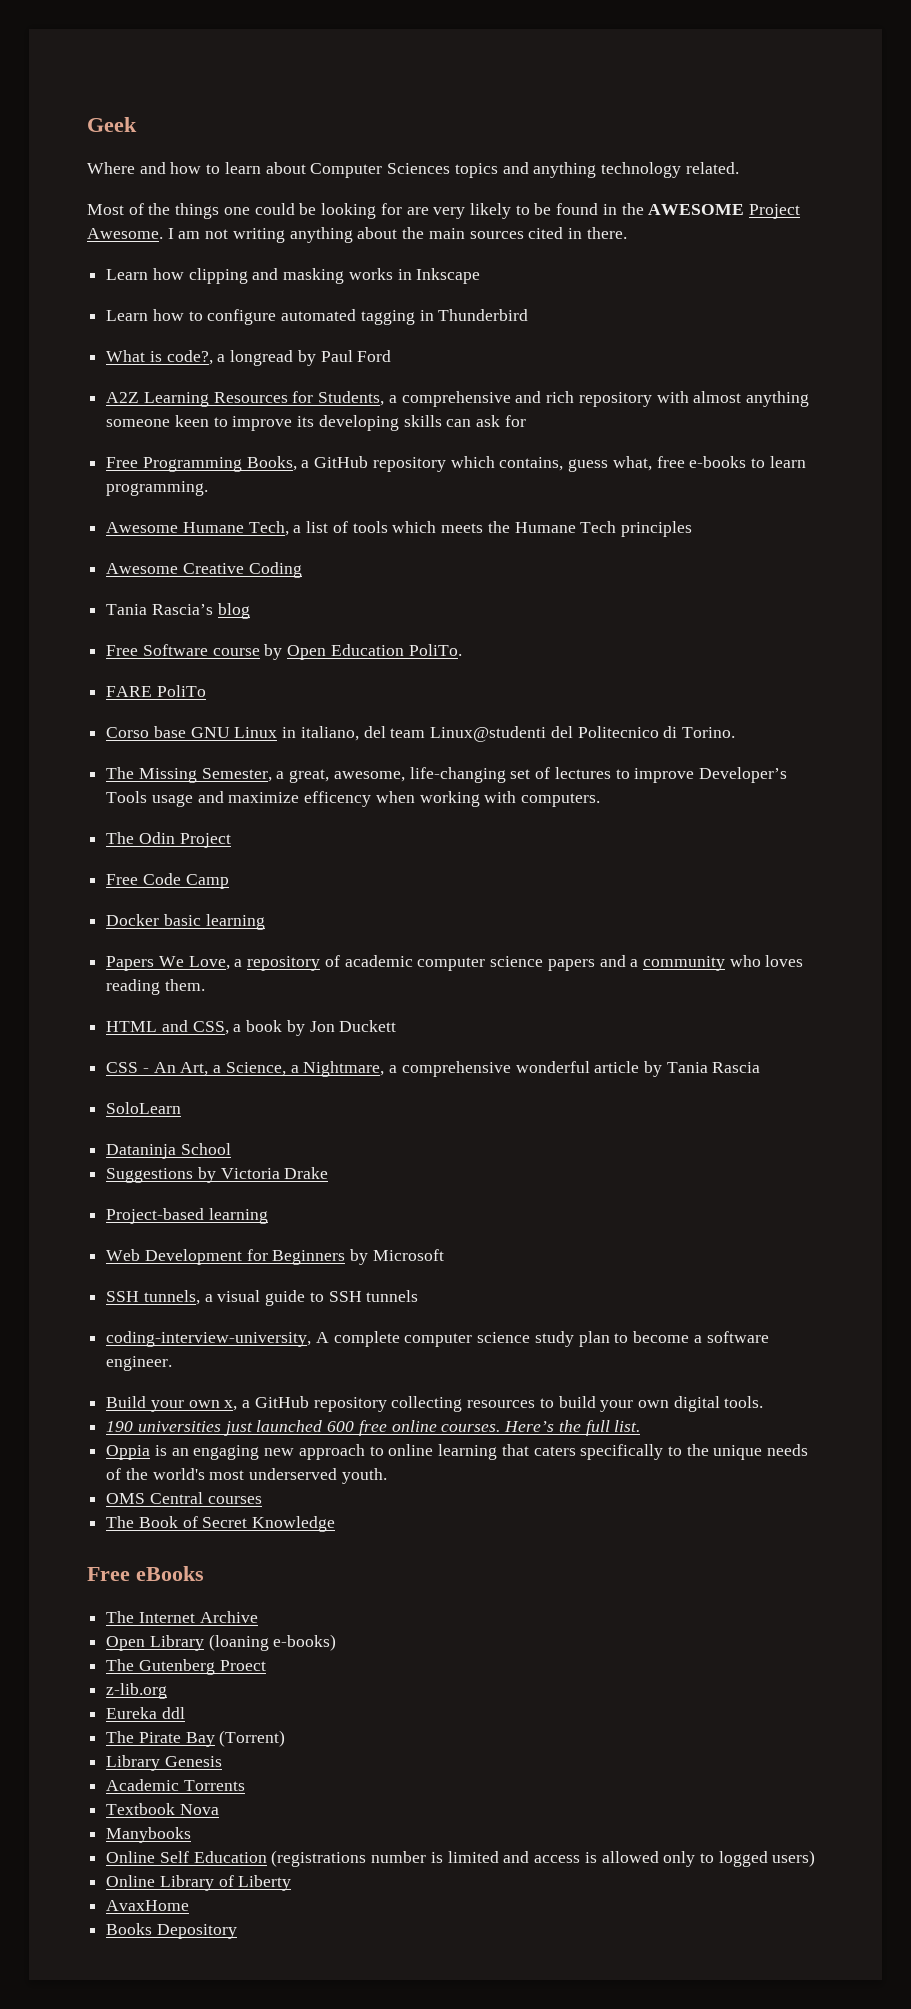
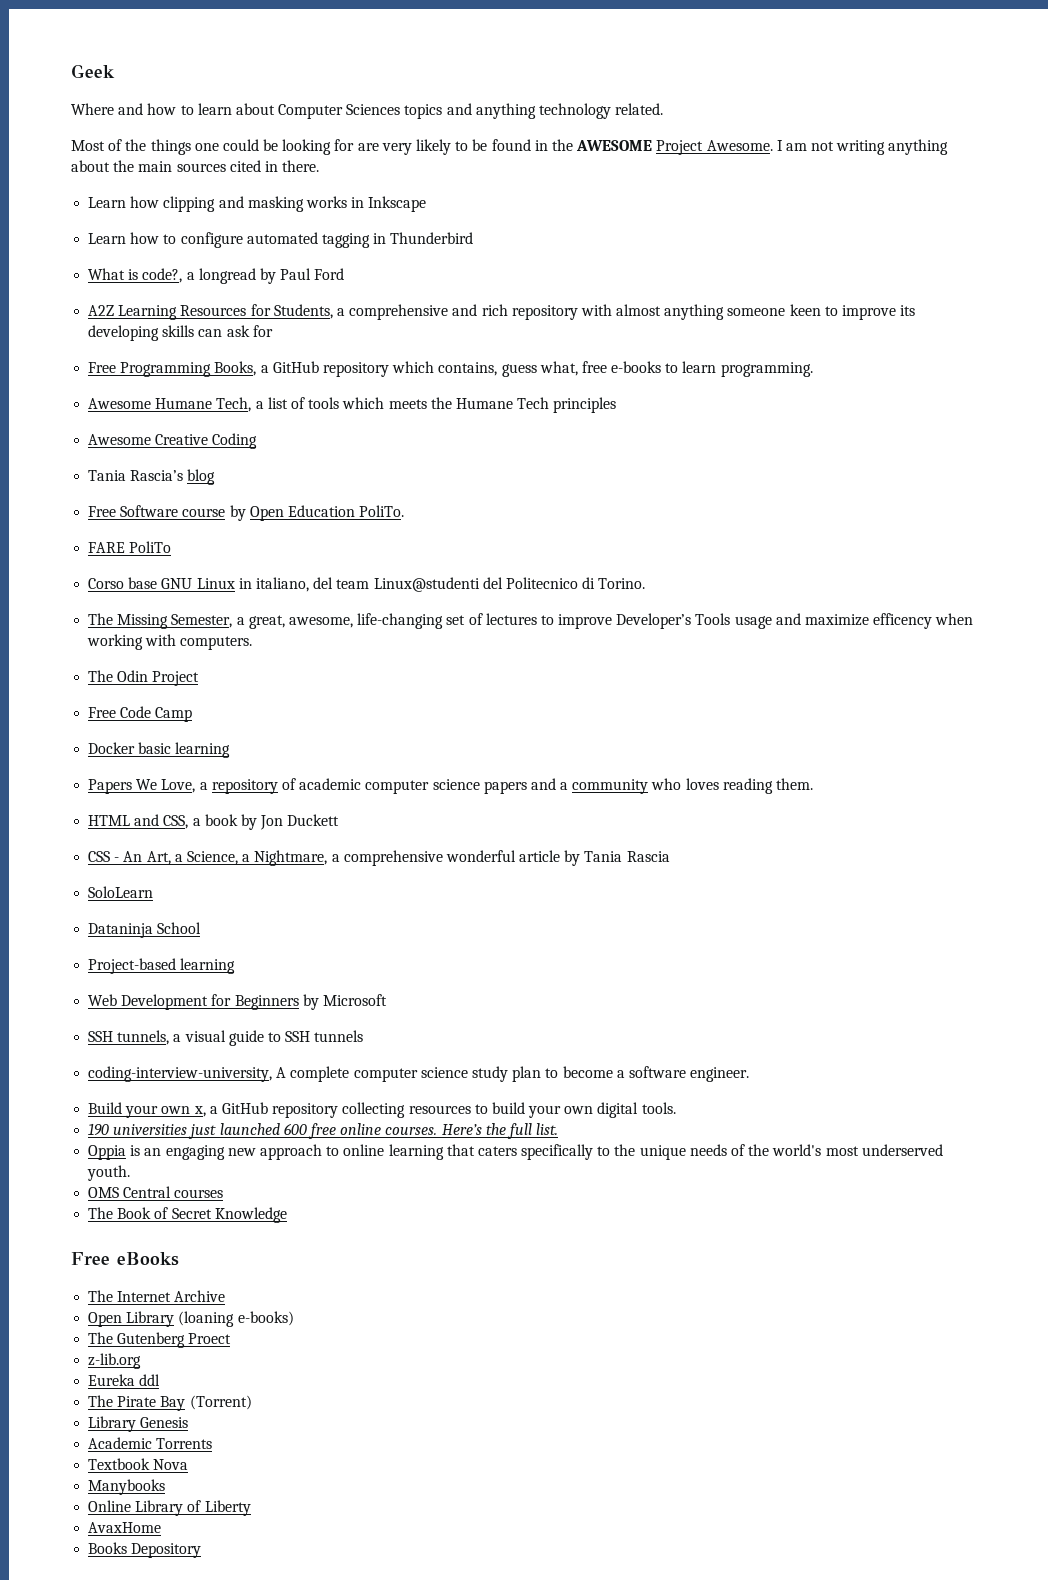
[106,1167,329,1183] // Suggestions by Victoria Drake -> (202, 928) none
[106,1850,816,1867] // Online Self Education (registrations number is limited and access is allowed only to logged users) -> (166, 1487) none

